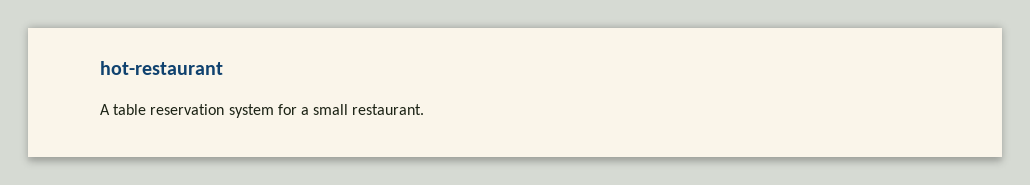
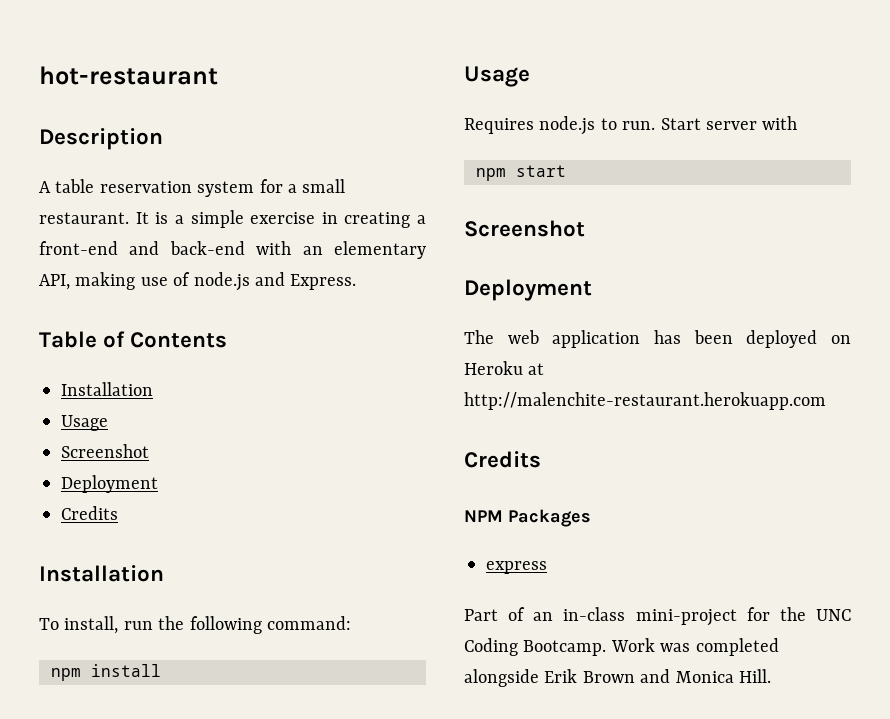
(223, 68) none -> [39,128,163,150] // Description
(425, 109) none -> [135,210,426,228] [39,241,426,259] [39,272,357,291] [39,331,228,348] [61,382,153,396] [61,415,108,431] [61,444,149,458] [61,475,158,493] [61,506,118,520] [39,565,164,582] [39,616,351,634] [51,664,161,681] [464,66,530,87] [464,116,798,135] [476,165,566,181] [464,220,585,237] [464,279,592,301] [464,330,851,348] [464,361,545,375] [464,392,826,410] [464,451,541,468] [464,509,591,527] [486,561,547,574] [464,607,851,626] [464,638,779,656] [464,669,771,687] It is a simple exercise in creating a front-end and back-end with an elementary API, making use of node.js and Express. // Table of Contents // Installation // Usage // Screenshot // Deployment // Credits // Installation // To install, run the following command: // npm install // Usage // Requires node.js to run. Start server with // npm start // Screenshot // Deployment // The web application has been deployed on Heroku at http://malenchite-restaurant.herokuapp.com // Credits // NPM Packages // express // Part of an in-class mini-project for the UNC Coding Bootcamp. Work was completed alongside Erik Brown and Monica Hill.

